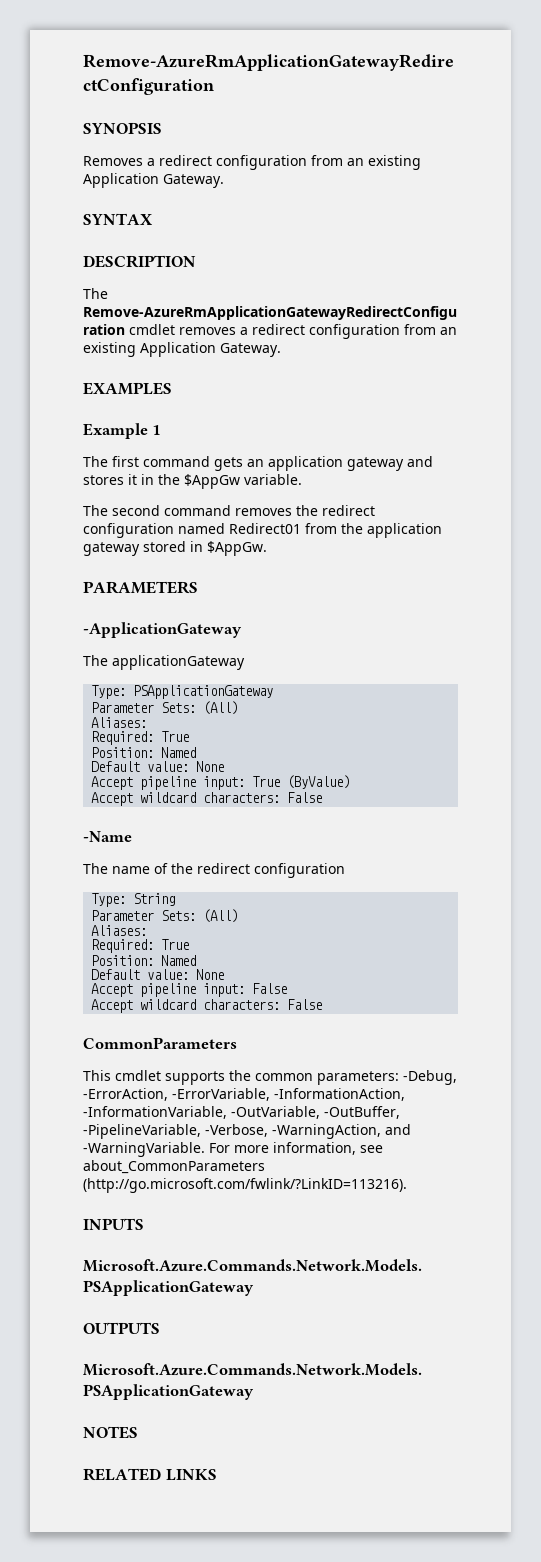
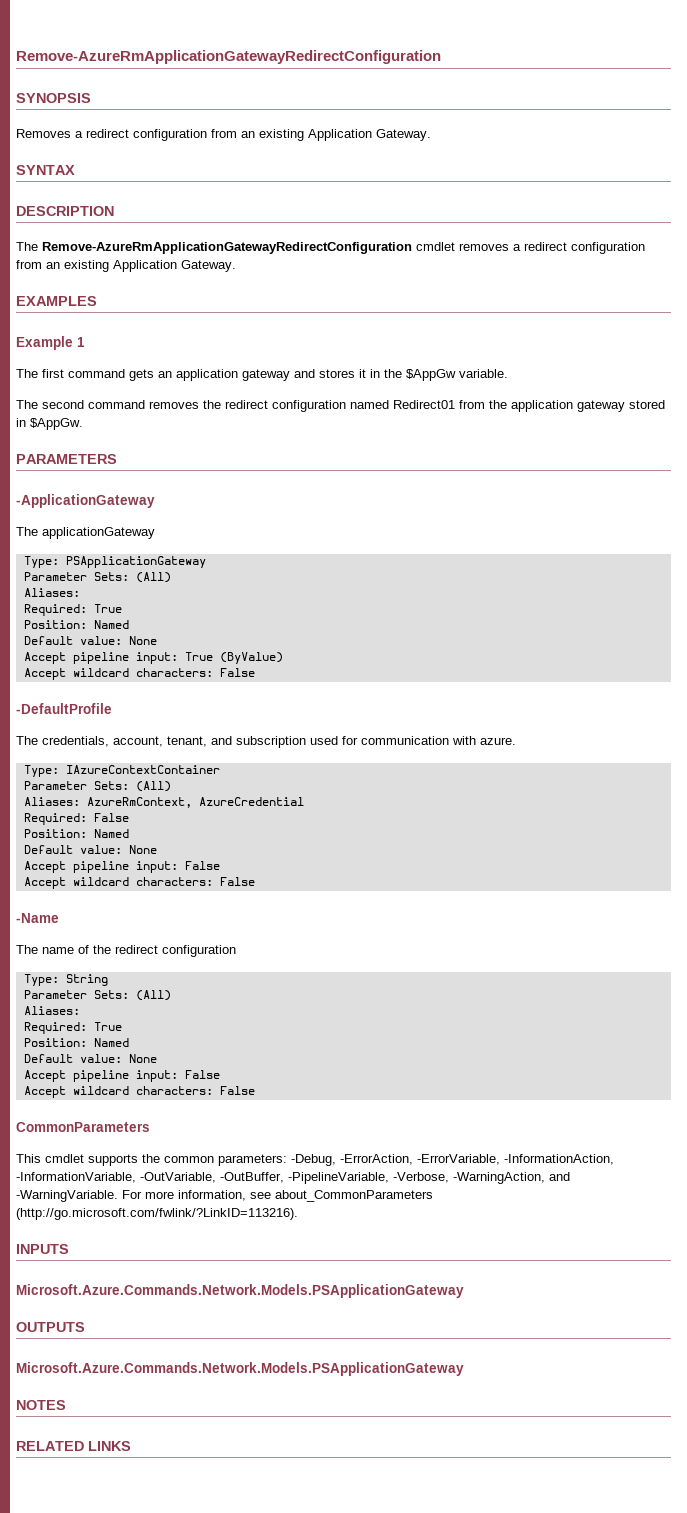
(323, 797) none -> [16,703,112,714] [16,736,516,748] [23,765,220,777] [23,781,171,792] [23,797,304,808] [23,813,129,825] [23,829,129,838] [23,845,157,854] [23,861,220,873] [23,877,255,889] // -DefaultProfile // The credentials, account, tenant, and subscription used for communication with azure. // Type: IAzureContextContainer // Parameter Sets: (All) // Aliases: AzureRmContext, AzureCredential // Required: False // Position: Named // Default value: None // Accept pipeline input: False // Accept wildcard characters: False

